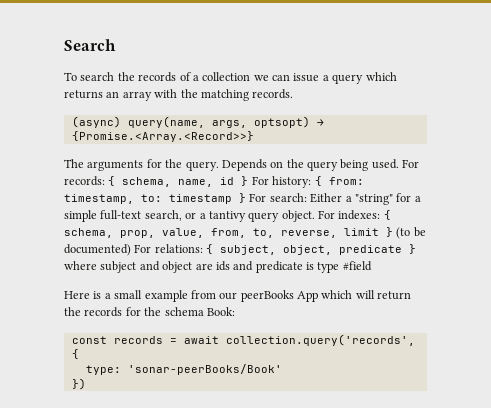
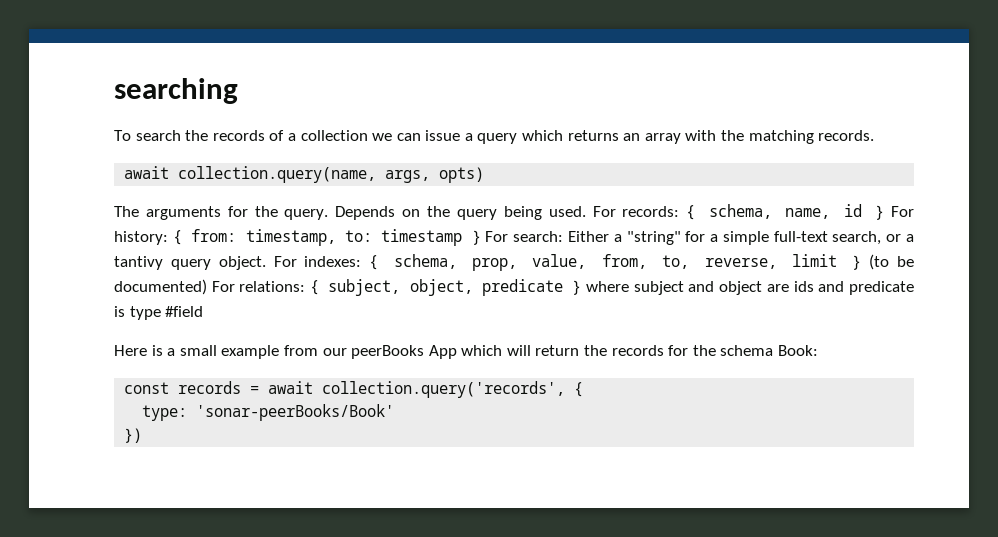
[64,39,116,51] Search -> [114,78,238,104] searching
[71,116,324,128] [71,131,254,142] (async) query(name, args, optsopt) → {Promise.<Array.<Record>>} -> [124,166,485,183] await collection.query(name, args, opts)

